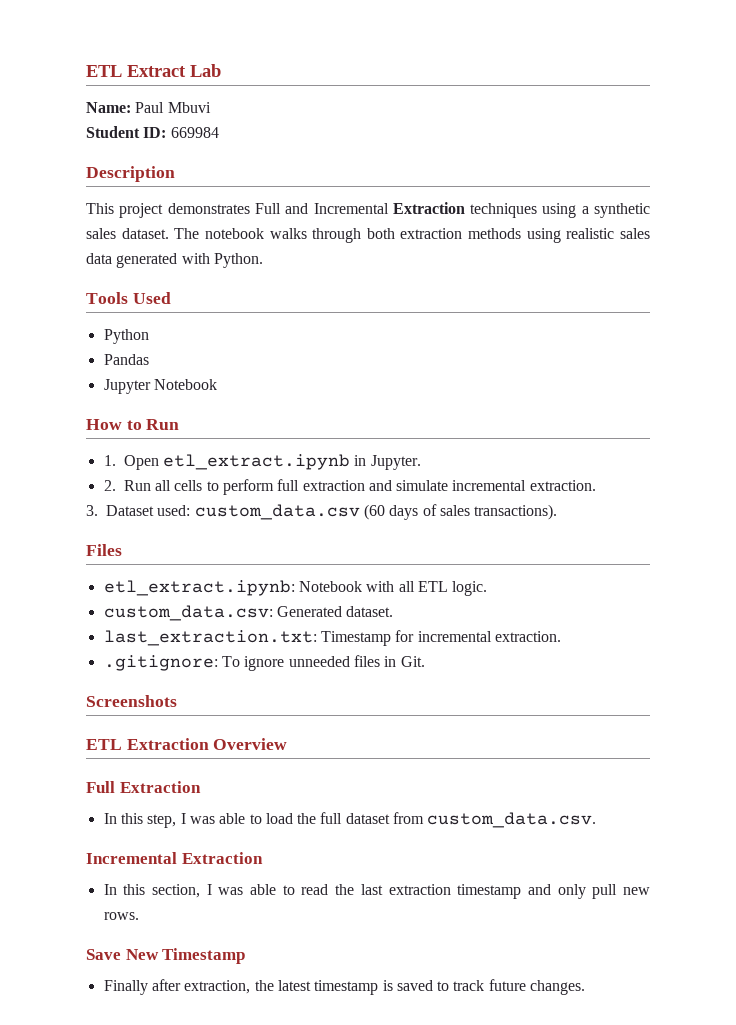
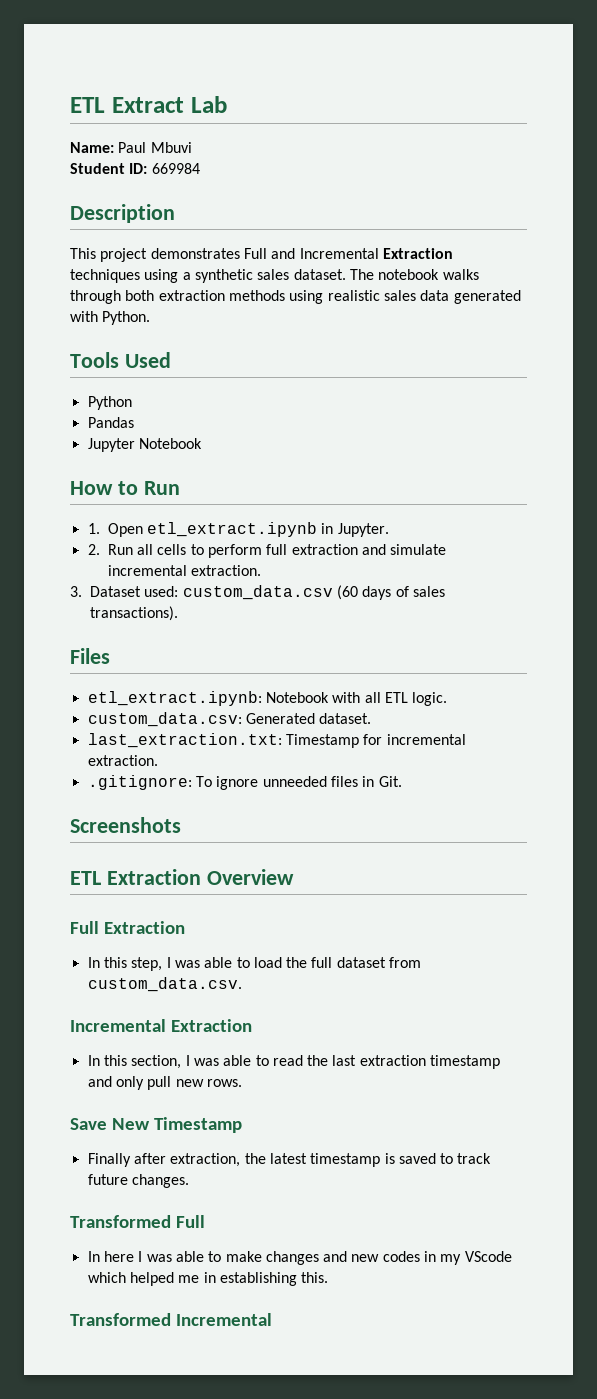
(586, 987) none -> [70,1215,205,1228] [87,1251,512,1265] [87,1272,329,1286] [70,1313,272,1326] // Transformed Full // In here I was able to make changes and new codes in my VScode which helped me in establishing this. // Transformed Incremental

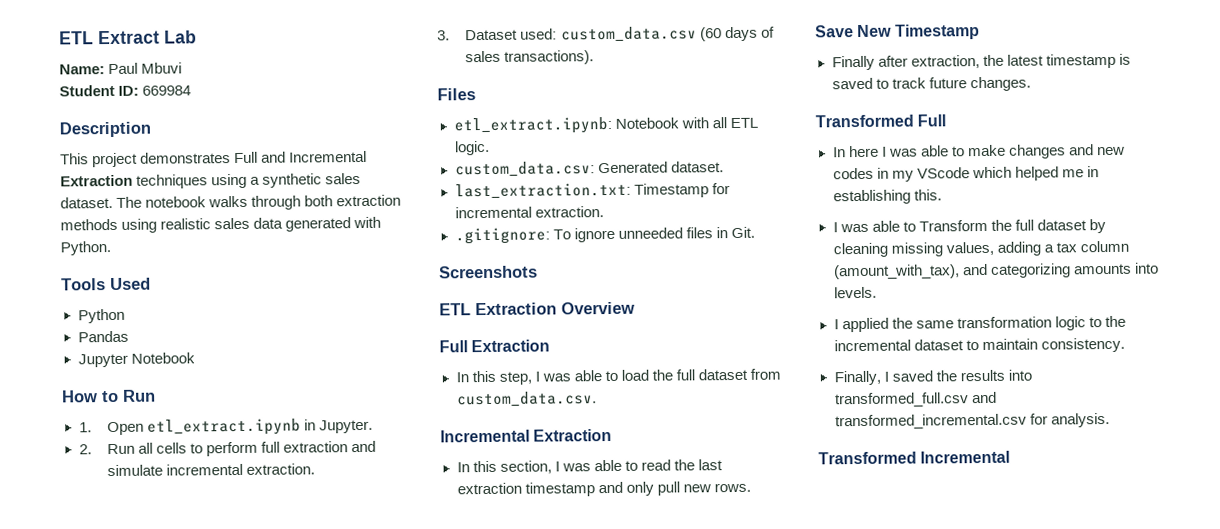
(329, 1277) none -> [832,219,1106,234] [832,240,1129,258] [833,262,1159,280] [833,286,877,299] [833,315,1126,333] [833,337,1125,353] [833,369,1032,386] [834,391,997,408] [834,412,1110,430] // I was able to Transform the full dataset by cleaning missing values, adding a tax column (amount_with_tax), and categorizing amounts into levels. // I applied the same transformation logic to the incremental dataset to maintain consistency. // Finally, I saved the results into transformed_full.csv and transformed_incremental.csv for analysis.

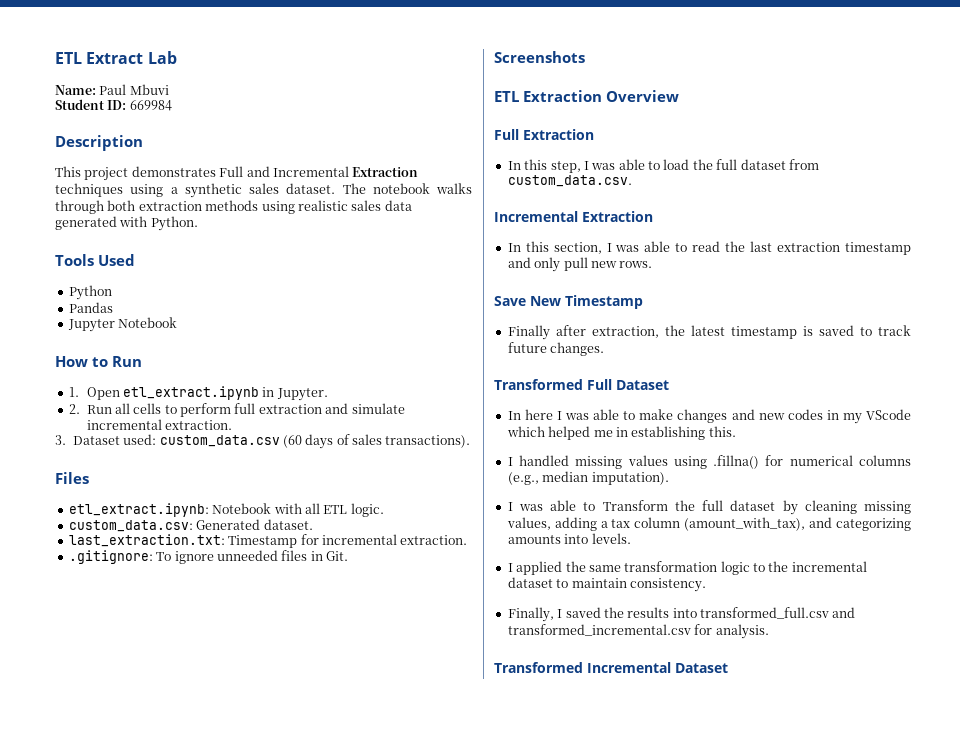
(947, 120) none -> [616,380,669,390] Dataset
(942, 195) none -> [507,455,911,469] [507,471,669,485] // I handled missing values using .fillna() for numerical columns (e.g., median imputation).
(1011, 457) none -> [675,663,728,673] Dataset

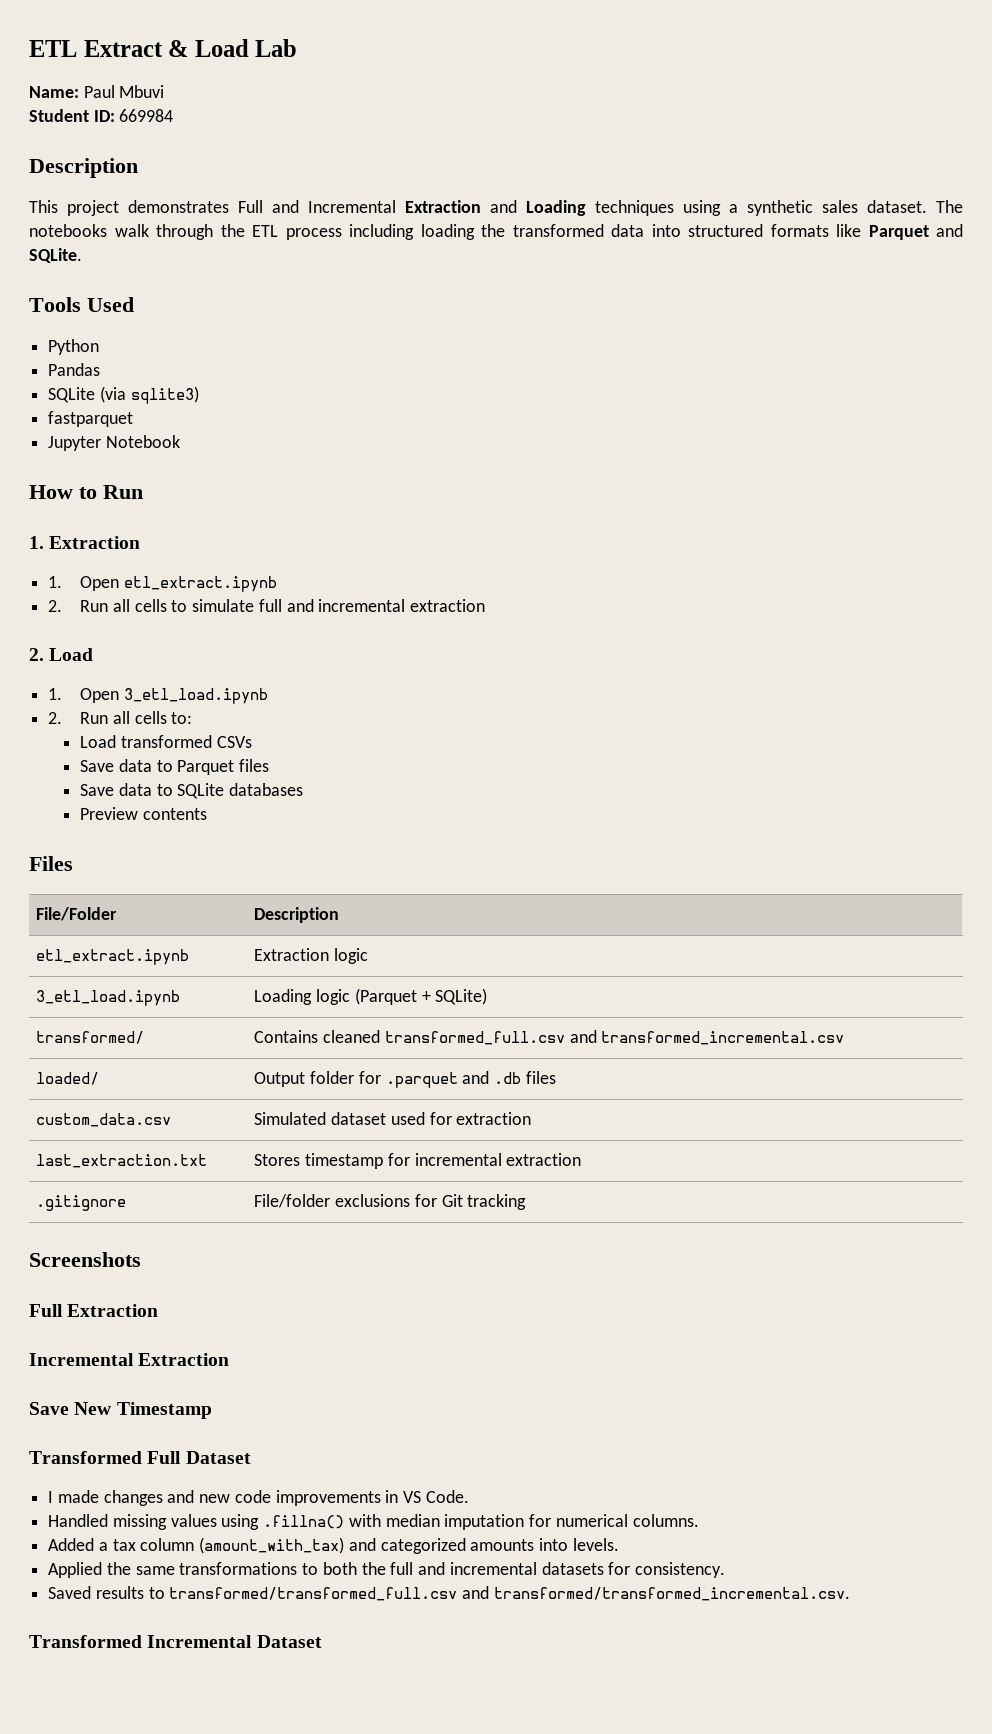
(144, 58) none -> [168,39,249,57] & Load
(419, 172) none -> [490,200,586,216] and Loading
[372,183,472,194] [55,200,412,214] [55,216,198,231] notebook walks through both extraction methods using realistic sales data generated with Python. -> [29,224,963,240] [29,248,82,263] notebooks walk through the ETL process including loading the transformed data into structured formats like Parquet and SQLite.
(113, 307) none -> [48,386,199,404] [48,411,134,427] // SQLite (via sqlite3) // fastparquet
(143, 361) none -> [29,536,141,549] // 1. Extraction
[262,387,328,401] in Jupyter. -> (277, 584) none
[179,403,405,417] [86,419,232,430] [55,434,471,449] [55,472,89,484] [68,503,384,517] [68,519,313,532] [68,534,468,548] [68,550,348,564] [494,51,585,63] [494,90,680,102] [494,129,594,140] [507,159,819,173] [507,175,632,187] [494,211,653,222] [507,241,911,255] [507,257,653,272] [494,295,643,309] [507,325,911,340] [507,342,605,356] [494,379,669,390] [507,409,911,424] [506,426,736,440] [507,455,911,469] [507,471,669,485] [507,500,911,515] [506,517,911,531] [507,533,631,544] [507,561,867,575] [507,577,706,592] [507,607,856,622] [507,624,769,639] perform full extraction and simulate incremental extraction. // 3. Dataset used: custom_data.csv (60 days of sales transactions). // Files // etl_extract.ipynb: Notebook with all ETL logic. // custom_data.csv: Generated dataset. // last_extraction.txt: Timestamp for incremental extraction. // .gitignore: To ignore unneeded files in Git. // Screenshots // ETL Extraction Overview // Full Extraction // In this step, I was able to load the full dataset from custom_data.csv. // Incremental Extraction // In this section, I was able to read the last extraction timestamp and only pull new rows. // Save New Timestamp // Finally after extraction, the latest timestamp is saved to track future changes. // Transformed Full Dataset // In here I was able to make changes and new codes in my VScode which helped me in establishing this. // I handled missing values using .fillna() for numerical columns (e.g., median imputation). // I was able to Transform the full dataset by cleaning missing values, adding a tax column (amount_with_tax), and categorizing amounts into levels. // I applied the same transformation logic to the incremental dataset to maintain consistency. // Finally, I saved the results into transformed_full.csv and transformed_incremental.csv for analysis. -> [192,599,485,612] [29,648,94,661] [48,688,268,704] [48,711,193,724] [80,735,252,748] [80,759,270,775] [80,783,304,799] [80,807,207,820] [29,856,73,871] [36,907,118,921] [254,907,340,923] [36,949,190,965] [254,948,369,964] [36,990,181,1006] [254,988,488,1005] [36,1031,145,1044] [254,1030,845,1045] [36,1072,100,1085] [254,1071,556,1088] [36,1113,172,1127] [254,1112,532,1125] [36,1154,208,1168] [254,1153,582,1169] [36,1195,127,1211] [254,1194,527,1210] [29,1252,141,1267] [29,1304,159,1317] [29,1353,230,1366] [29,1402,212,1419] [29,1451,251,1464] [48,1490,469,1506] [48,1514,699,1530] [48,1537,619,1554] [48,1562,725,1578] [48,1586,850,1601] simulate full and incremental extraction // 2. Load // 1. Open 3_etl_load.ipynb // 2. Run all cells to: // Load transformed CSVs // Save data to Parquet files // Save data to SQLite databases // Preview contents // Files // File/Folder | Description // etl_extract.ipynb | Extraction logic // 3_etl_load.ipynb | Loading logic (Parquet + SQLite) // transformed/ | Contains cleaned transformed_full.csv and transformed_incremental.csv // loaded/ | Output folder for .parquet and .db files // custom_data.csv | Simulated dataset used for extraction // last_extraction.txt | Stores timestamp for incremental extraction // .gitignore | File/folder exclusions for Git tracking // Screenshots // Full Extraction // Incremental Extraction // Save New Timestamp // Transformed Full Dataset // I made changes and new code improvements in VS Code. // Handled missing values using .fillna() with median imputation for numerical columns. // Added a tax column (amount_with_tax) and categorized amounts into levels. // Applied the same transformations to both the full and incremental datasets for consistency. // Saved results to transformed/transformed_full.csv and transformed/transformed_incremental.csv.

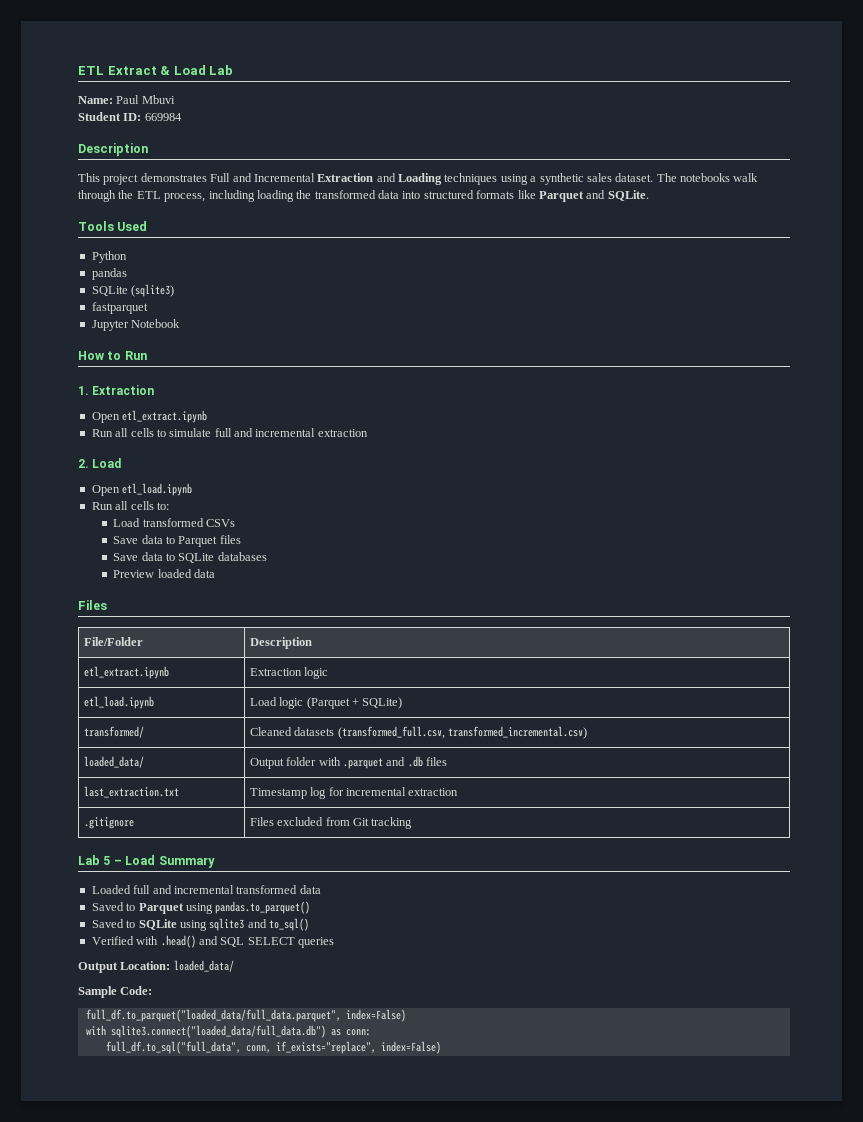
[285,228,342,240] process -> [164,193,206,202] process,
[48,363,101,376] [48,386,199,404] Pandas // SQLite (via sqlite3) -> [91,268,127,280] [91,284,175,297] pandas // SQLite (sqlite3)
[48,576,63,588] 1. -> (155, 390) none
[48,600,63,612] 2. -> (208, 416) none
[48,688,268,704] [48,712,63,724] 1. Open 3_etl_load.ipynb // 2. -> [91,483,193,496] Open etl_load.ipynb //
[142,808,207,820] contents -> [157,569,215,578] loaded data
[36,990,181,1006] [254,989,313,1005] 3_etl_load.ipynb | Loading -> [83,696,154,709] [249,697,277,706] etl_load.ipynb | Load
[254,1030,845,1045] [36,1072,100,1085] Contains cleaned transformed_full.csv and transformed_incremental.csv // loaded/ -> [249,726,587,739] [83,756,144,768] Cleaned datasets (transformed_full.csv, transformed_incremental.csv) // loaded_data/
[358,1071,381,1084] for -> [318,757,341,766] with
[36,1113,172,1127] [254,1112,532,1125] // custom_data.csv | Simulated dataset used for extraction -> (448, 761) none
[254,1153,384,1169] Stores timestamp -> [249,787,327,799] Timestamp log
[254,1194,437,1208] File/folder exclusions for -> [249,817,350,826] Files excluded from
[29,1252,141,1267] [29,1304,159,1317] [29,1353,230,1366] [29,1402,212,1419] [29,1451,251,1464] [48,1490,469,1506] [48,1514,699,1530] [48,1537,619,1554] [48,1562,725,1578] [48,1586,850,1601] [29,1635,322,1648] Screenshots // Full Extraction // Incremental Extraction // Save New Timestamp // Transformed Full Dataset // I made changes and new code improvements in VS Code. // Handled missing values using .fillna() with median imputation for numerical columns. // Added a tax column (amount_with_tax) and categorized amounts into levels. // Applied the same transformations to both the full and incremental datasets for consistency. // Saved results to transformed/transformed_full.csv and transformed/transformed_incremental.csv. // Transformed Incremental Dataset -> [78,855,215,868] [91,885,321,894] [91,901,311,914] [91,918,309,931] [91,935,334,948] [78,960,234,973] [78,986,153,998] [85,1009,406,1022] [85,1025,371,1038] [105,1041,441,1054] Lab 5 – Load Summary // Loaded full and incremental transformed data // Saved to Parquet using pandas.to_parquet() // Saved to SQLite using sqlite3 and to_sql() // Verified with .head() and SQL SELECT queries // Output Location: loaded_data/ // Sample Code: // full_df.to_parquet("loaded_data/full_data.parquet", index=False) // with sqlite3.connect("loaded_data/full_data.db") as conn: // full_df.to_sql("full_data", conn, if_exists="replace", index=False)

